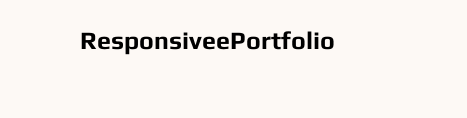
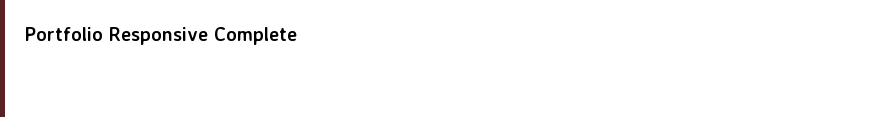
[80,31,335,55] ResponsiveePortfolio -> [25,27,297,45] Portfolio Responsive Complete

